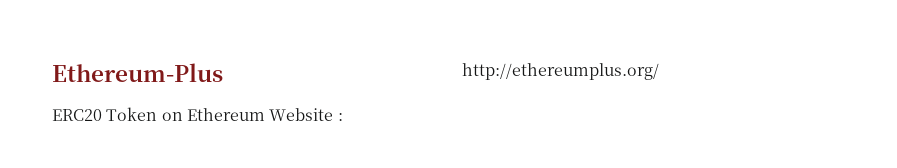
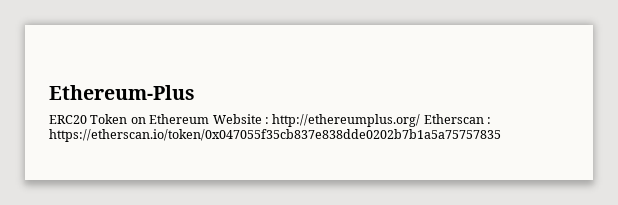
(659, 71) none -> [423,114,491,124] [49,129,501,142] Etherscan : https://etherscan.io/token/0x047055f35cb837e838dde0202b7b1a5a75757835

